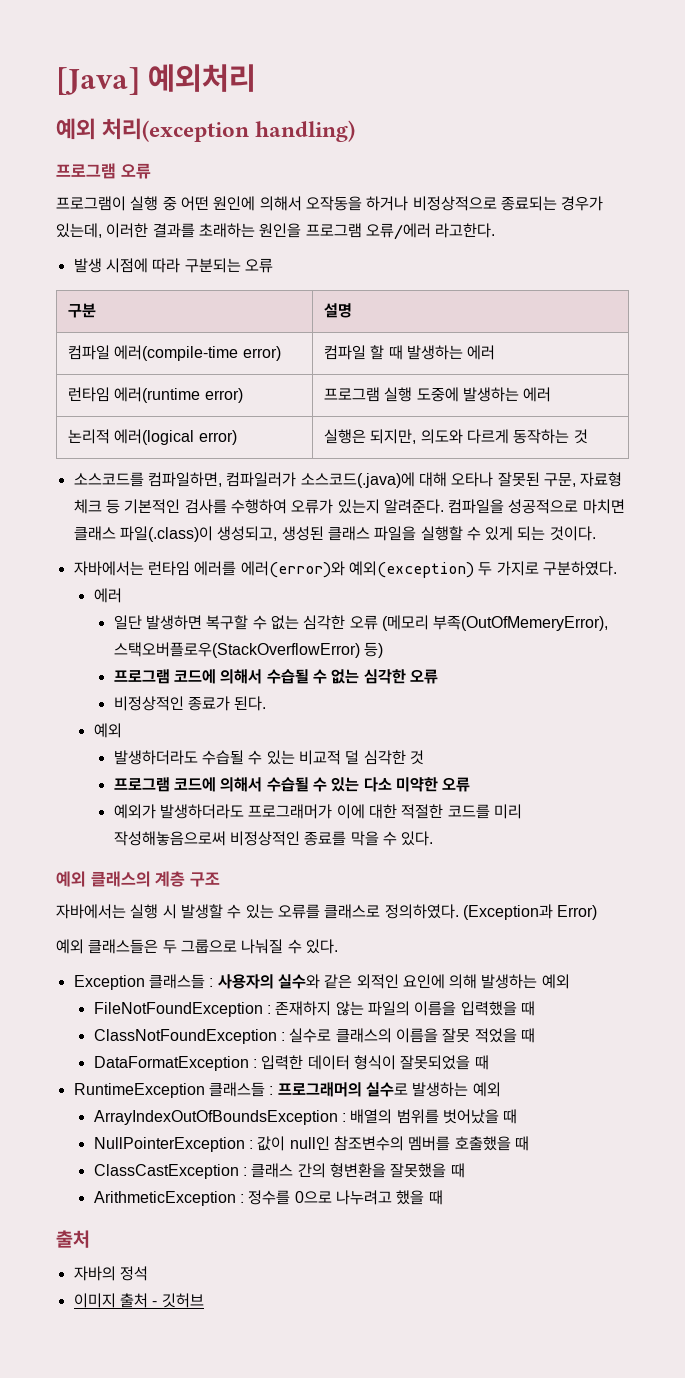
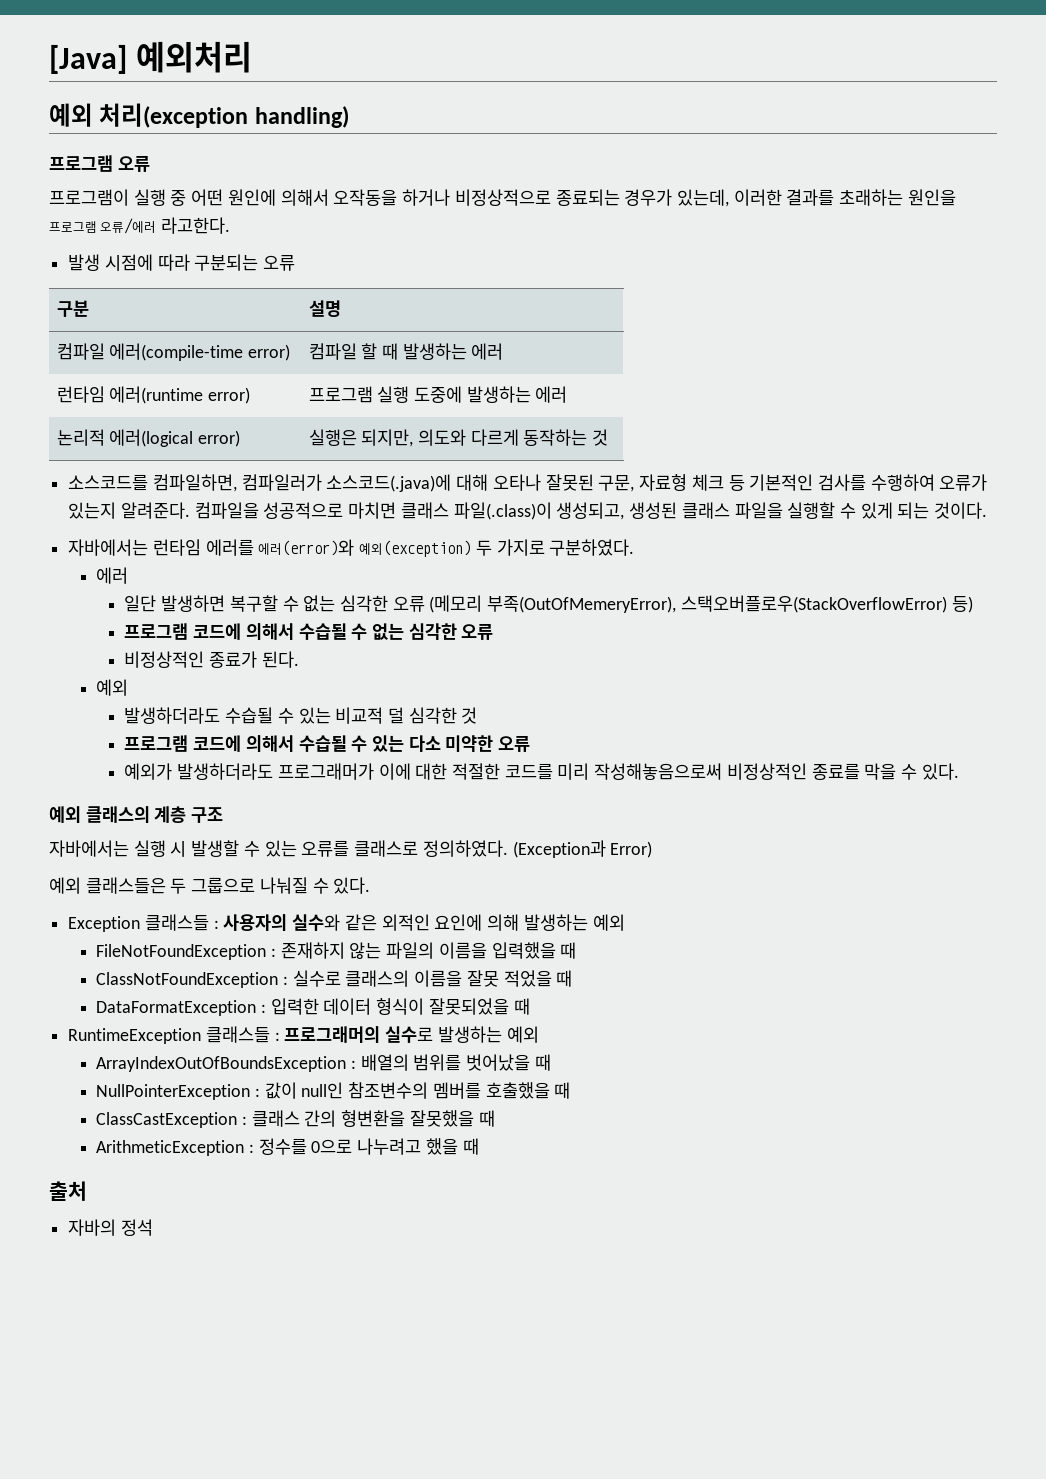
[73,1293,204,1308] // 이미지 출처 - 깃허브 -> (153, 1227) none

